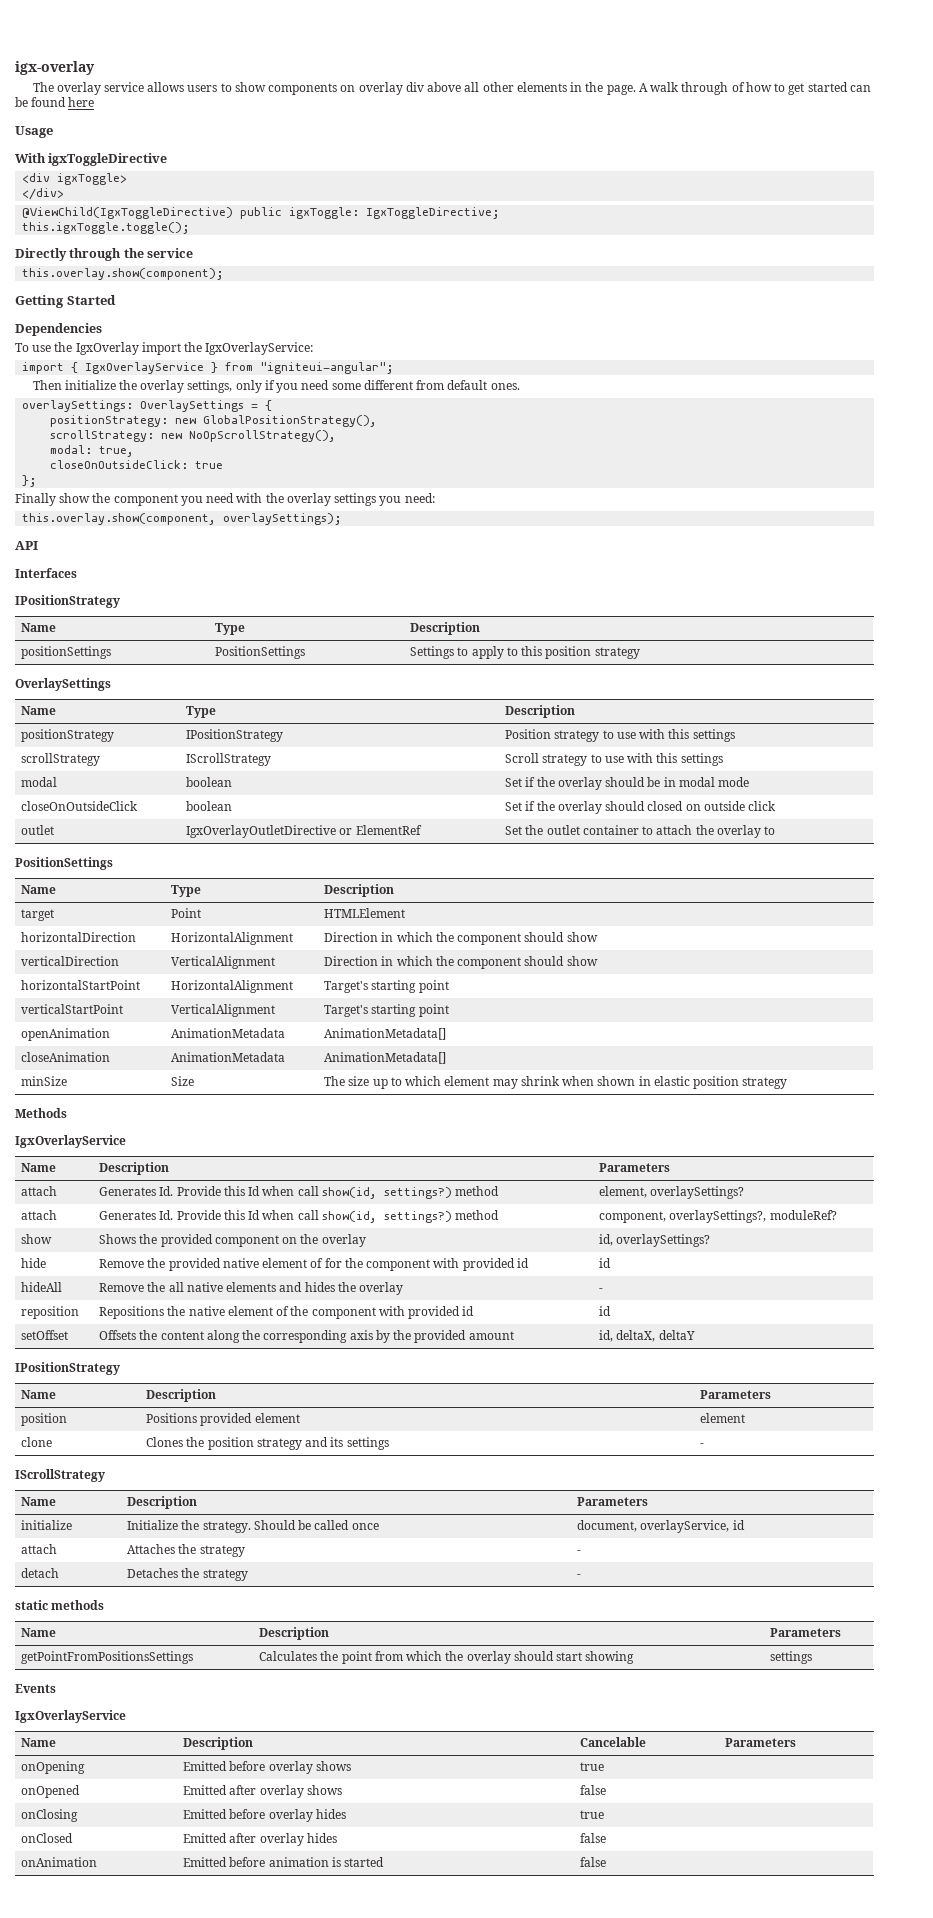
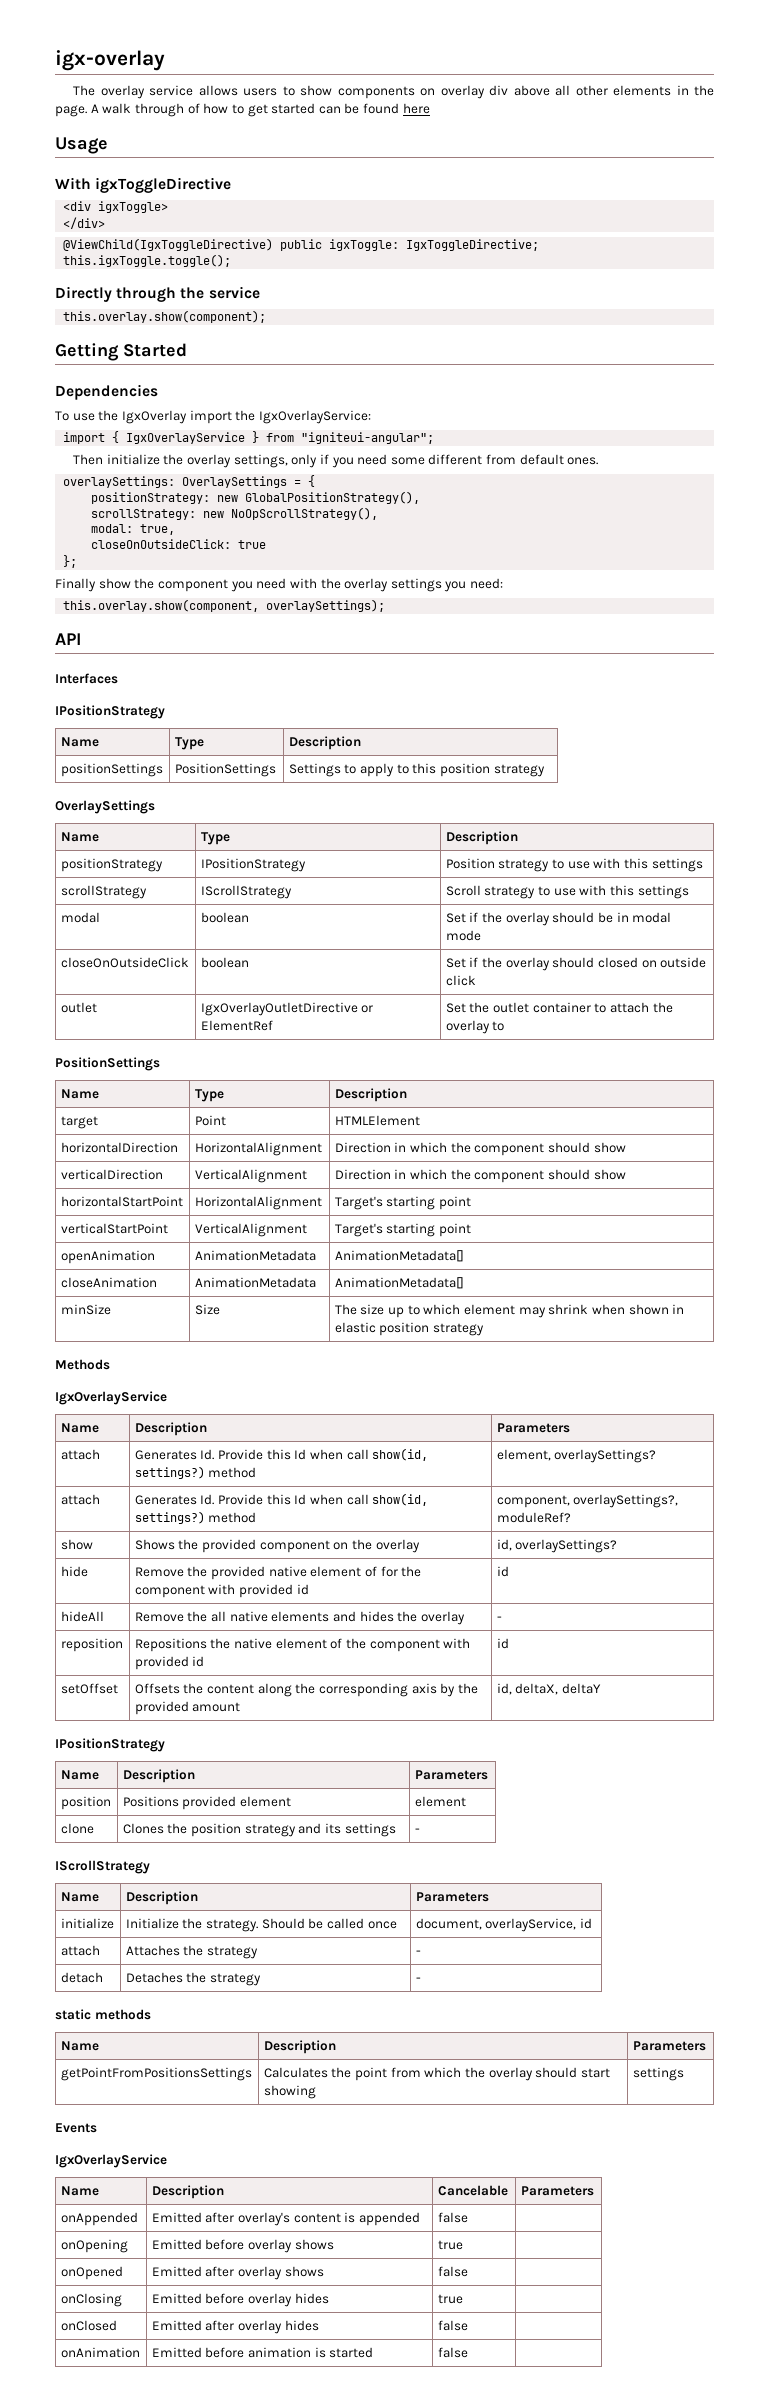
(797, 1742) none -> [60,2212,138,2226] [151,2212,421,2226] [437,2212,468,2223] // onAppended | Emitted after overlay's content is appended | false |

